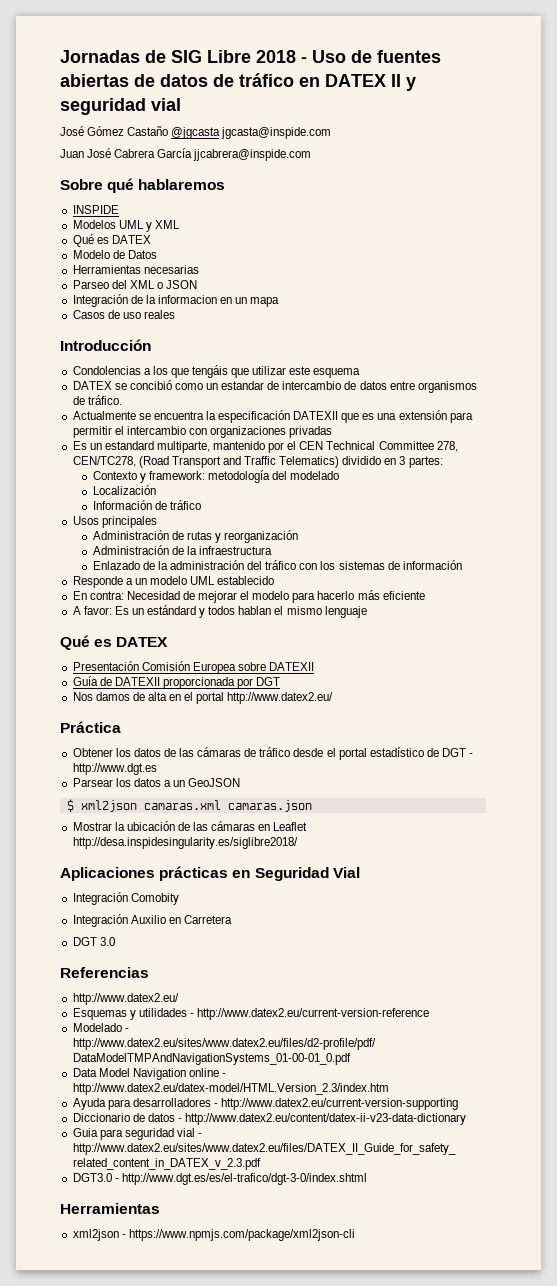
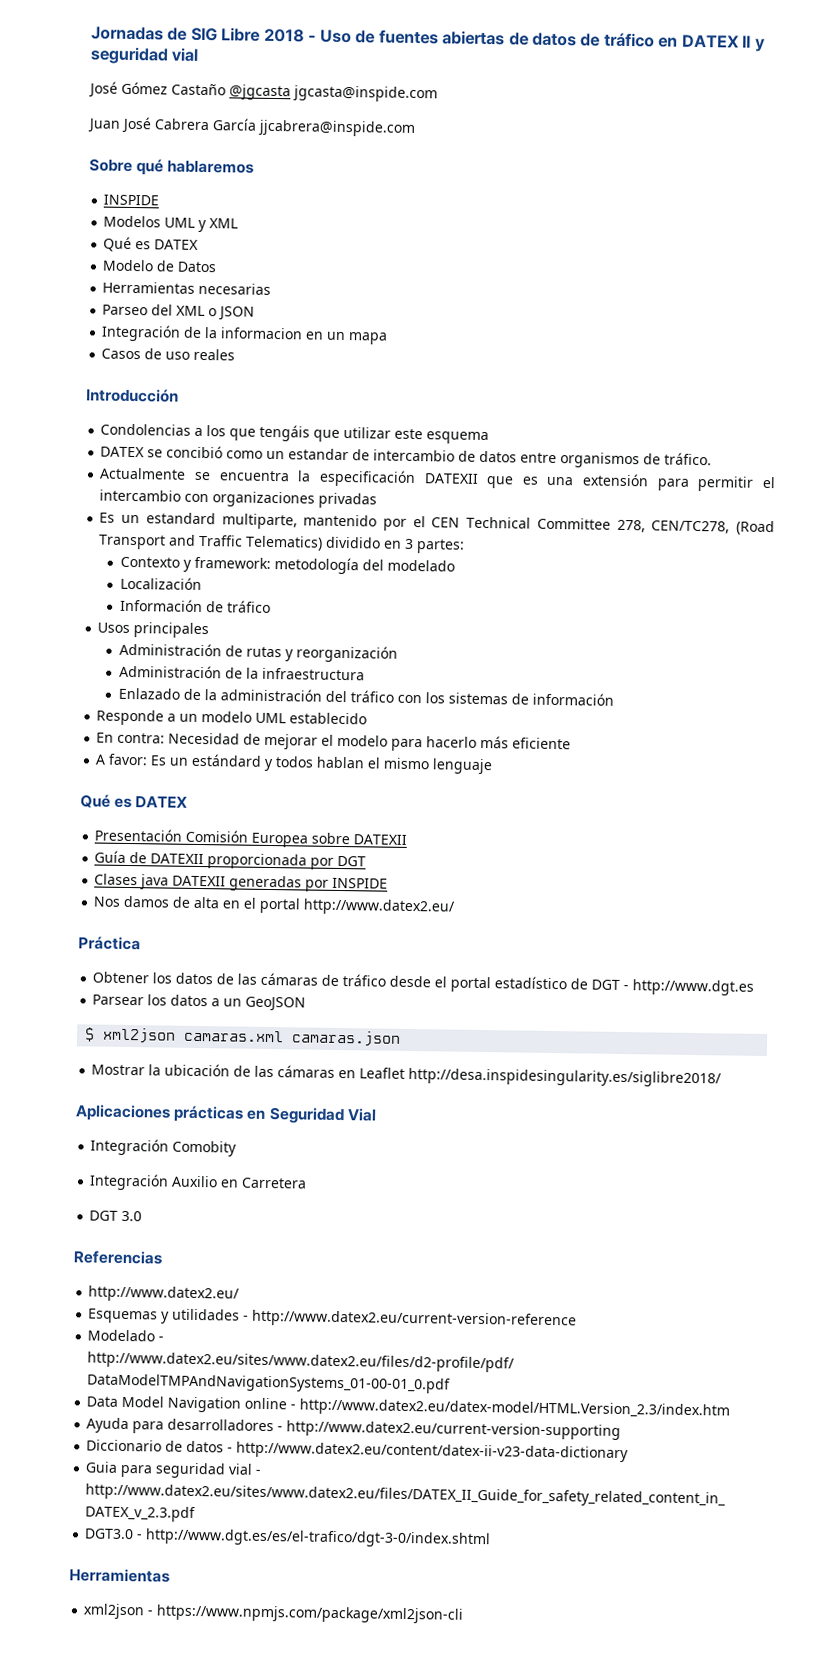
(281, 681) none -> [94,873,389,892] // Clases java DATEXII generadas por INSPIDE

